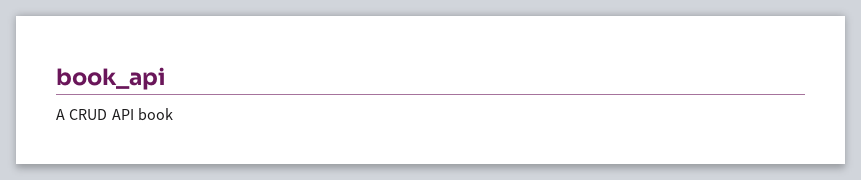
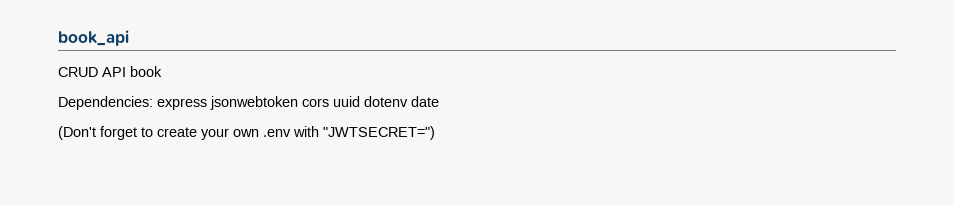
[56,109,65,120] A -> (129, 38) none
(173, 114) none -> [58,96,439,110] [58,126,435,140] // Dependencies: express jsonwebtoken cors uuid dotenv date // (Don't forget to create your own .env with "JWTSECRET=")

